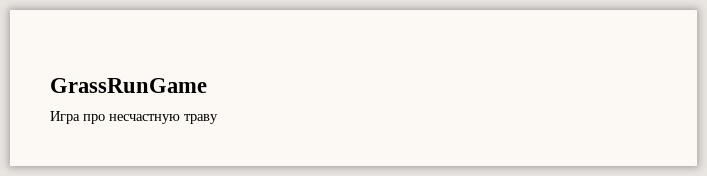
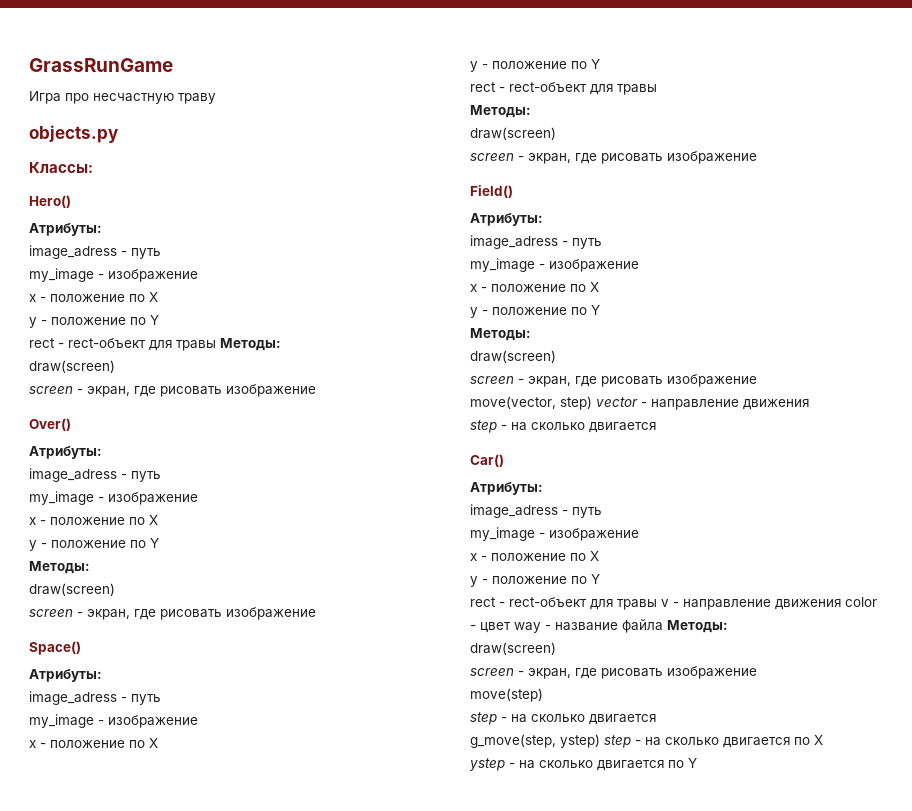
(218, 119) none -> [29,125,118,143] [29,162,93,173] [29,195,71,208] [29,223,102,236] [29,245,161,259] [29,268,198,282] [29,292,158,302] [29,315,159,328] [29,338,281,351] [29,360,115,373] [29,384,316,397] [29,418,71,431] [29,446,102,459] [29,468,161,482] [29,491,198,505] [29,515,158,525] [29,538,159,551] [29,561,90,574] [29,583,115,596] [29,607,316,620] [29,641,81,655] [29,669,102,682] [29,691,161,705] [29,714,198,728] [29,738,158,748] [470,59,600,72] [470,82,657,95] [470,105,531,118] [470,127,556,140] [470,151,757,164] [470,185,513,198] [470,213,543,226] [470,235,602,249] [470,258,639,272] [470,282,599,292] [470,305,600,318] [470,328,531,341] [470,350,556,363] [470,374,757,387] [470,396,809,410] [470,420,656,433] [470,454,504,467] [470,482,543,495] [470,504,602,518] [470,527,639,541] [470,551,599,561] [470,574,600,587] [470,597,877,610] [470,619,728,633] [470,642,556,655] [470,666,757,679] [470,688,543,702] [470,712,656,725] [470,734,823,748] [469,758,697,771] // objects.py // Классы: // Hero() // Атрибуты: // image_adress - путь // my_image - изображение // x - положение по Х // y - положение по Y // rect - rect-объект для травы Методы: // draw(screen) // screen - экран, где рисовать изображение // Over() // Атрибуты: // image_adress - путь // my_image - изображение // x - положение по Х // y - положение по Y // Методы: // draw(screen) // screen - экран, где рисовать изображение // Space() // Атрибуты: // image_adress - путь // my_image - изображение // x - положение по Х // y - положение по Y // rect - rect-объект для травы // Методы: // draw(screen) // screen - экран, где рисовать изображение // Field() // Атрибуты: // image_adress - путь // my_image - изображение // x - положение по Х // y - положение по Y // Методы: // draw(screen) // screen - экран, где рисовать изображение // move(vector, step) vector - направление движения // step - на сколько двигается // Car() // Атрибуты: // image_adress - путь // my_image - изображение // x - положение по Х // y - положение по Y // rect - rect-объект для травы v - направление движения color - цвет way - название файла Методы: // draw(screen) // screen - экран, где рисовать изображение // move(step) // step - на сколько двигается // g_move(step, ystep) step - на сколько двигается по X // ystep - на сколько двигается по Y

